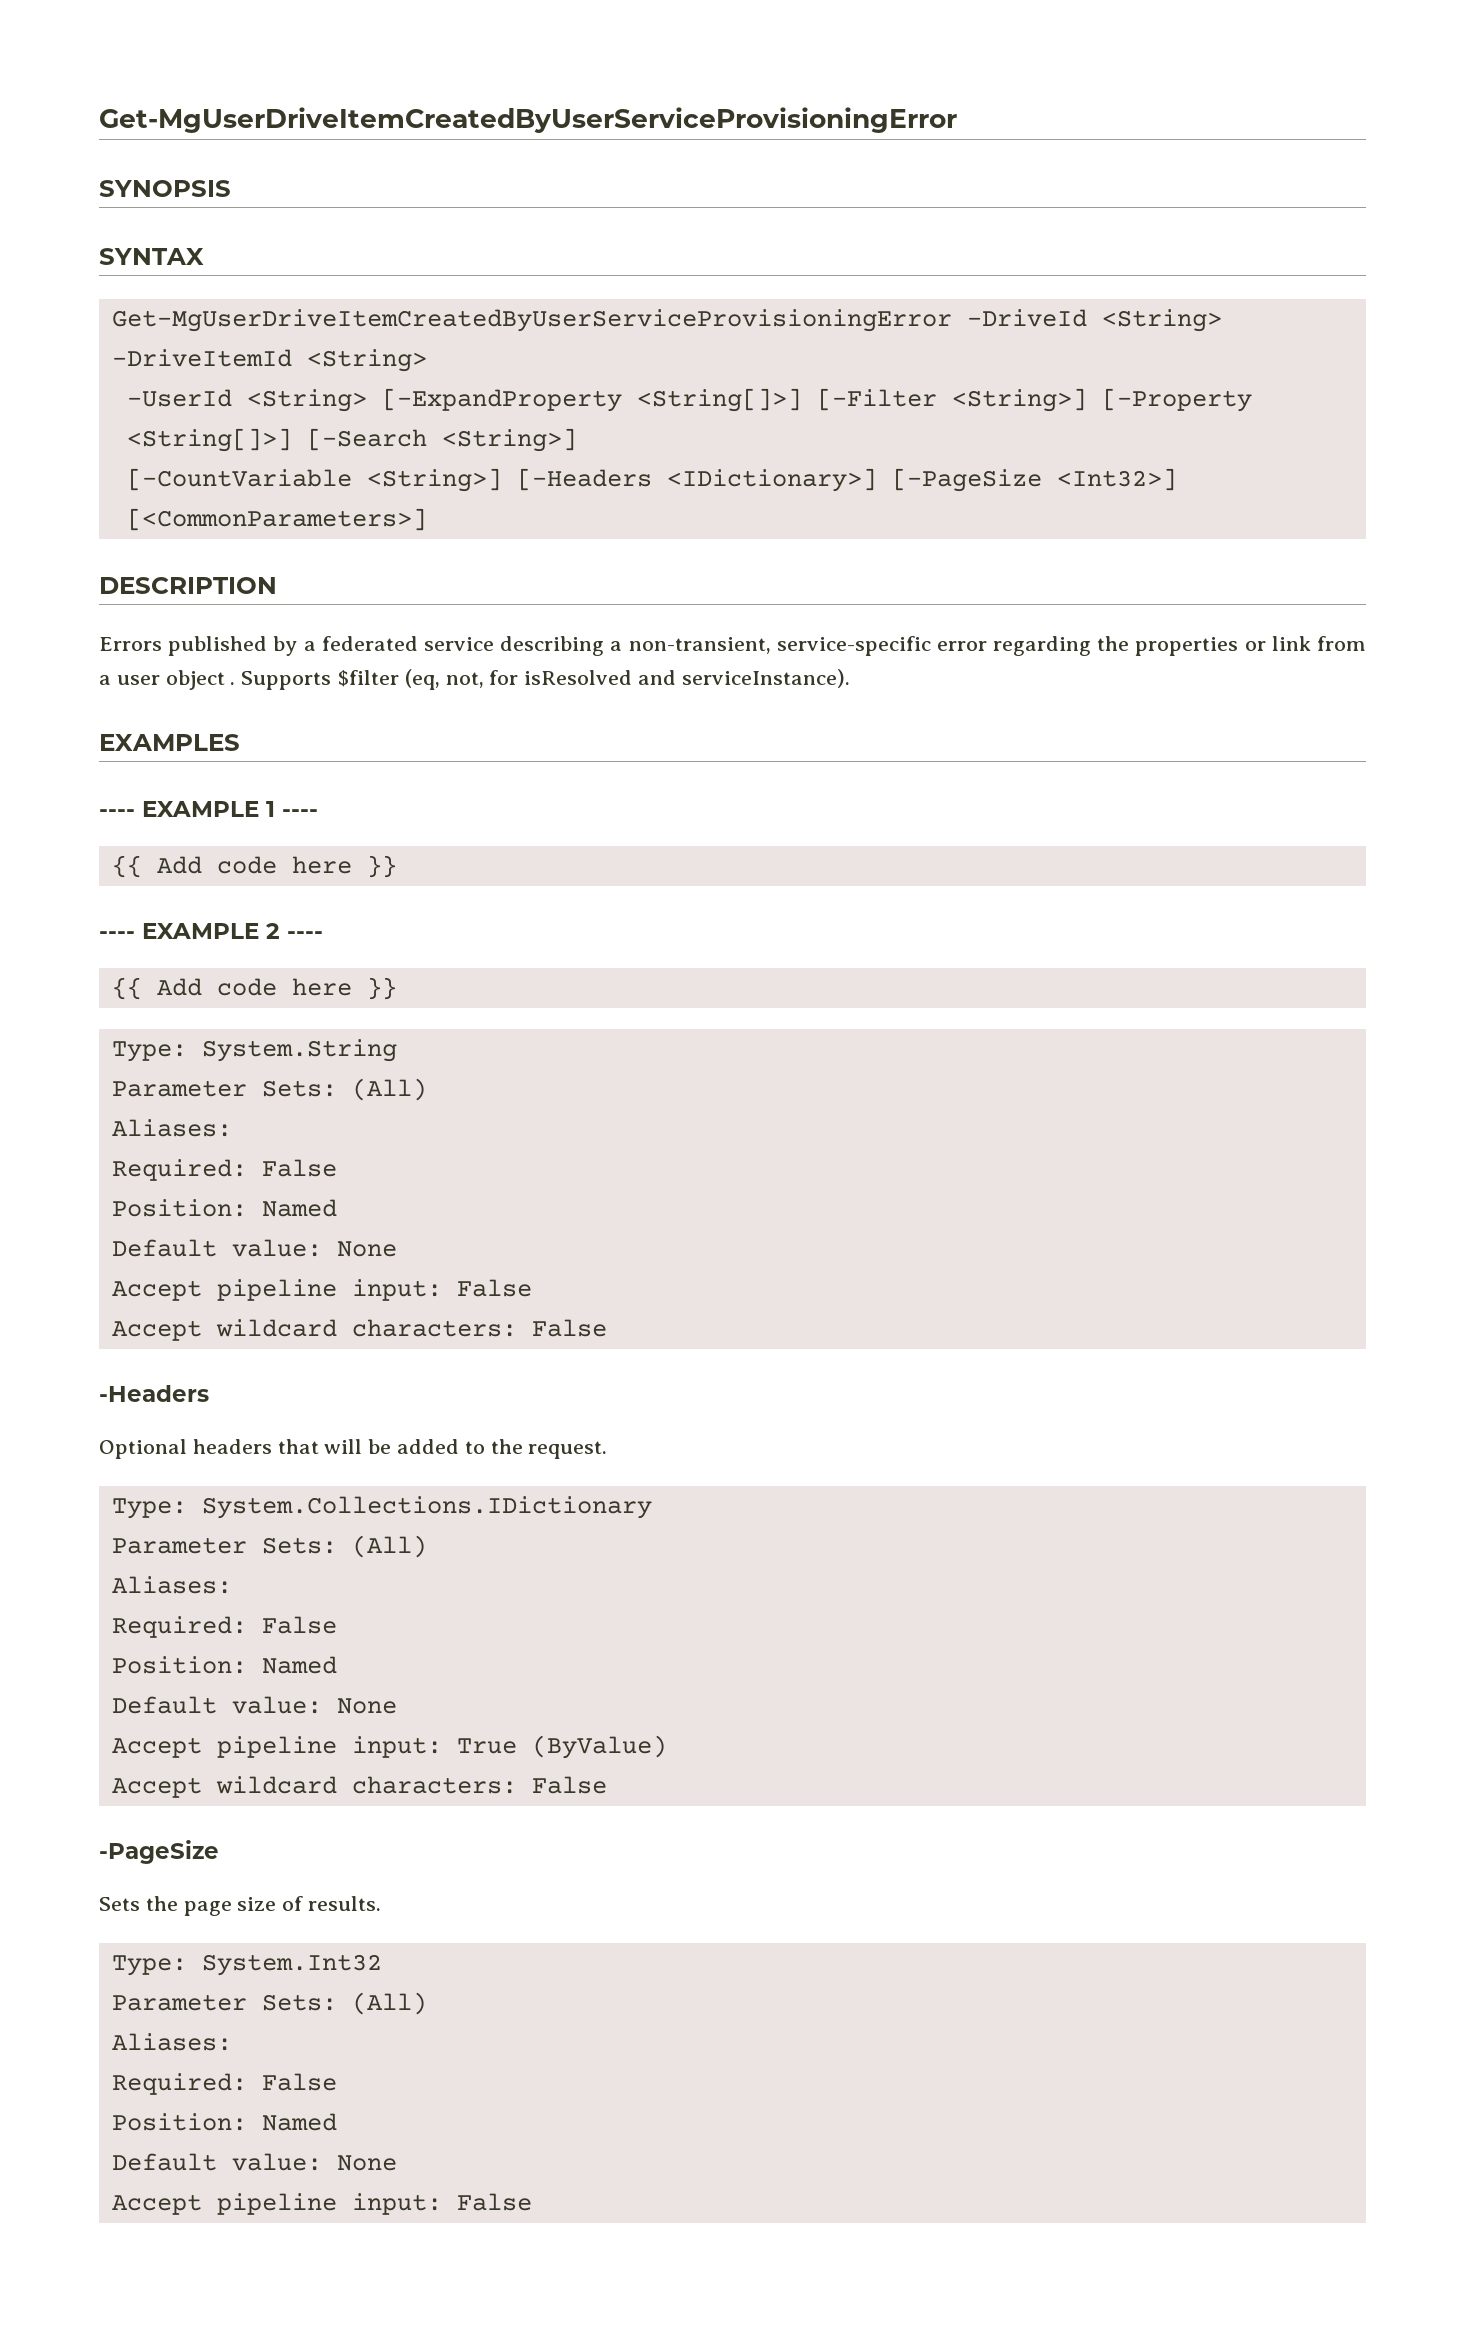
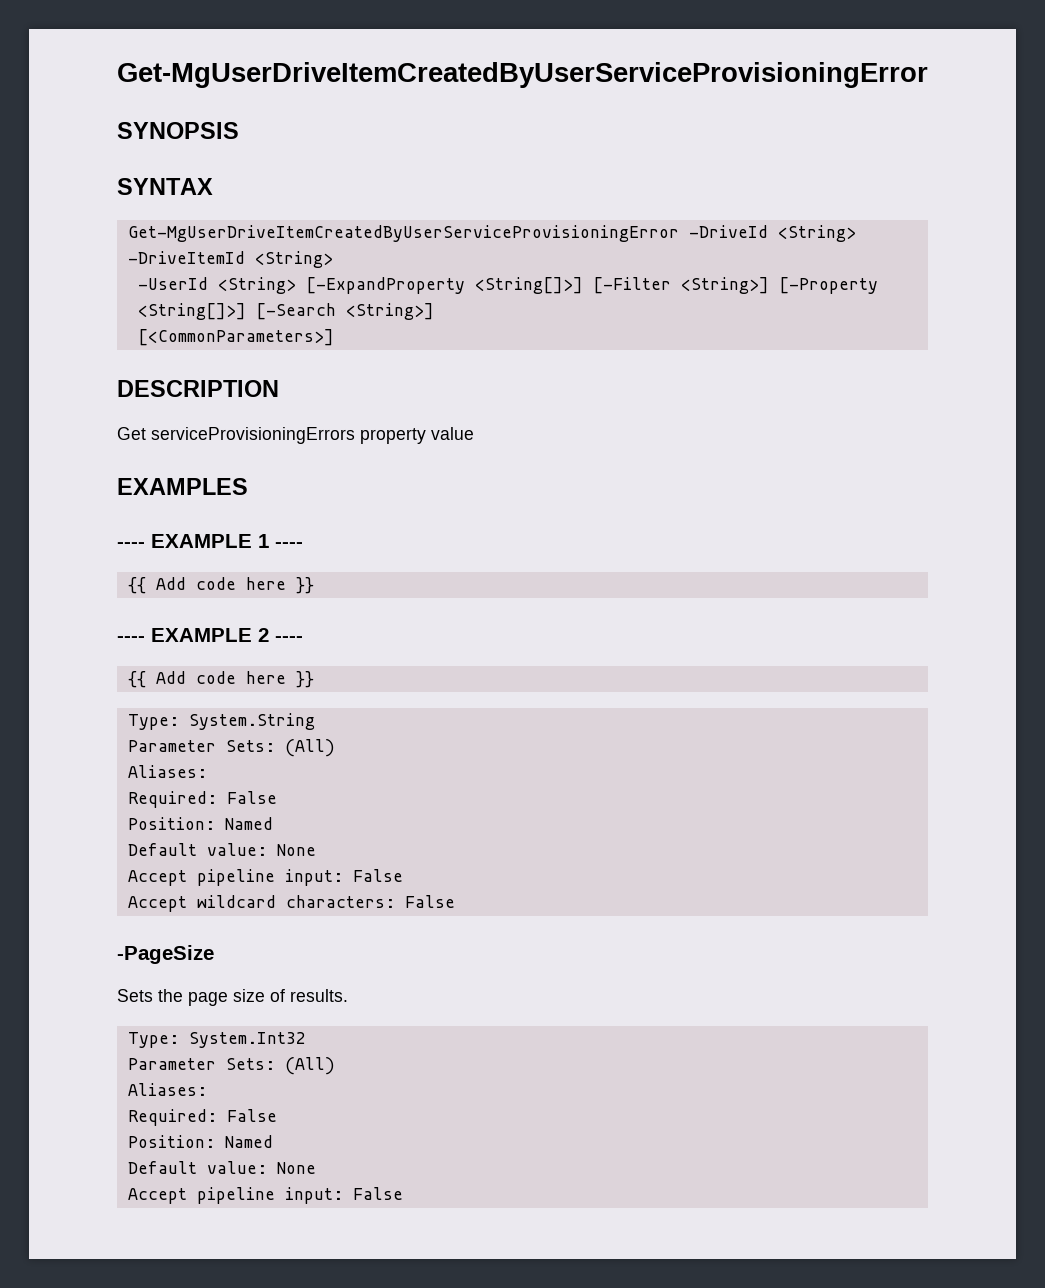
[126,468,1177,492] [126,508,427,531] [99,577,277,594] [99,636,1366,656] [99,669,850,690] [-CountVariable <String>] [-Headers <IDictionary>] [-PageSize <Int32>] [<CommonParameters>] // DESCRIPTION // Errors published by a federated service describing a non-transient, service-specific error regarding the properties or link from a user object . Supports $filter (eq, not, for isResolved and serviceInstance). -> [137,329,334,346] [117,380,279,397] [117,427,474,444] [<CommonParameters>] // DESCRIPTION // Get serviceProvisioningErrors property value
[99,1385,209,1402] [99,1439,608,1459] [111,1496,652,1519] [111,1535,427,1558] [111,1576,232,1594] [111,1616,337,1638] [111,1656,337,1674] [111,1696,397,1714] [111,1735,667,1759] [111,1776,607,1798] // -Headers // Optional headers that will be added to the request. // Type: System.Collections.IDictionary // Parameter Sets: (All) // Aliases: // Required: False // Position: Named // Default value: None // Accept pipeline input: True (ByValue) // Accept wildcard characters: False -> (455, 901) none

